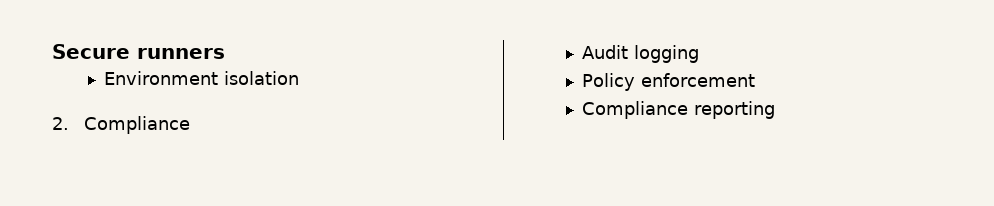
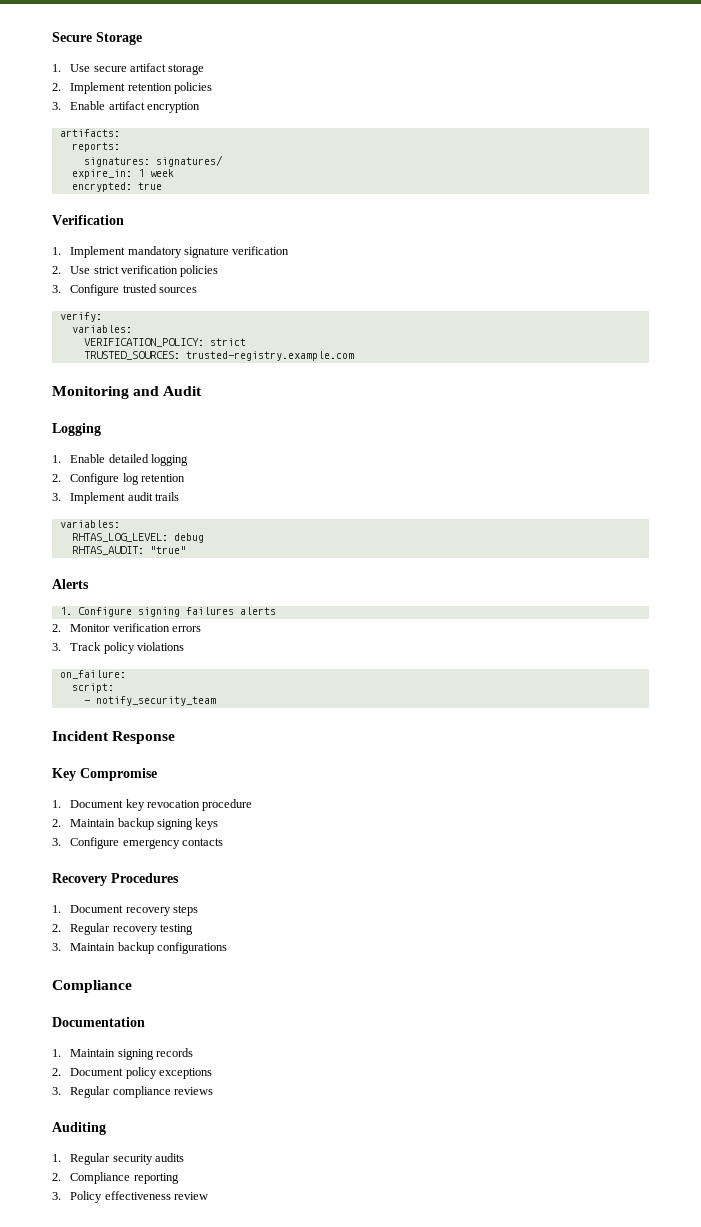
[137,48,225,59] [103,71,299,85] [52,116,191,134] [581,45,699,63] [581,73,755,91] [581,101,775,119] runners // Environment isolation // 2. Compliance // Audit logging // Policy enforcement // Compliance reporting -> [96,32,142,45] [52,63,205,75] [52,82,213,94] [52,101,201,113] [59,129,120,137] [71,142,120,152] [83,155,223,167] [71,169,174,179] [71,182,162,192] [52,215,124,225] [52,246,290,258] [52,265,219,277] [52,284,198,296] [59,312,102,322] [71,325,132,333] [83,338,246,347] [83,351,354,361] [52,386,203,399] [52,423,101,436] [52,454,189,466] [52,473,186,485] [52,492,180,504] [59,520,120,528] [71,533,204,543] [71,546,186,555] [52,579,89,589] [59,607,276,617] [52,623,202,632] [52,642,185,654] [59,670,126,679] [71,683,114,693] [83,696,216,706] [52,731,176,744] [52,768,157,781] [52,799,253,811] [52,818,219,830] [52,837,224,849] [52,873,179,886] [52,905,199,916] [52,923,194,935] [52,942,228,954] [52,980,132,993] [52,1017,145,1027] [52,1048,194,1060] [52,1067,213,1079] [52,1086,214,1098] [52,1122,106,1135] [52,1153,185,1165] [52,1172,179,1184] [52,1191,209,1203] Storage // 1. Use secure artifact storage // 2. Implement retention policies // 3. Enable artifact encryption // artifacts: // reports: // signatures: signatures/ // expire_in: 1 week // encrypted: true // Verification // 1. Implement mandatory signature verification // 2. Use strict verification policies // 3. Configure trusted sources // verify: // variables: // VERIFICATION_POLICY: strict // TRUSTED_SOURCES: trusted-registry.example.com // Monitoring and Audit // Logging // 1. Enable detailed logging // 2. Configure log retention // 3. Implement audit trails // variables: // RHTAS_LOG_LEVEL: debug // RHTAS_AUDIT: "true" // Alerts // 1. Configure signing failures alerts // 2. Monitor verification errors // 3. Track policy violations // on_failure: // script: // - notify_security_team // Incident Response // Key Compromise // 1. Document key revocation procedure // 2. Maintain backup signing keys // 3. Configure emergency contacts // Recovery Procedures // 1. Document recovery steps // 2. Regular recovery testing // 3. Maintain backup configurations // Compliance // Documentation // 1. Maintain signing records // 2. Document policy exceptions // 3. Regular compliance reviews // Auditing // 1. Regular security audits // 2. Compliance reporting // 3. Policy effectiveness review

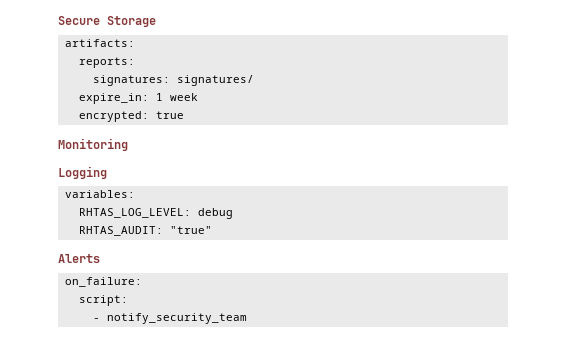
[52,63,205,75] [52,82,213,94] [52,101,201,113] // 1. Use secure artifact storage // 2. Implement retention policies // 3. Enable artifact encryption -> (156, 21) none
[52,215,124,225] [52,246,290,258] [52,265,219,277] [52,284,198,296] [59,312,102,322] [71,325,132,333] [83,338,246,347] [83,351,354,361] // Verification // 1. Implement mandatory signature verification // 2. Use strict verification policies // 3. Configure trusted sources // verify: // variables: // VERIFICATION_POLICY: strict // TRUSTED_SOURCES: trusted-registry.example.com -> (184, 115) none
[133,386,203,396] and Audit -> (128, 144) none
[52,454,189,466] [52,473,186,485] [52,492,180,504] // 1. Enable detailed logging // 2. Configure log retention // 3. Implement audit trails -> (107, 172) none
[59,607,276,617] [52,623,202,632] [52,642,185,654] [59,670,126,679] [71,683,114,693] [83,696,216,706] [52,731,176,744] [52,768,157,781] [52,799,253,811] [52,818,219,830] [52,837,224,849] [52,873,179,886] [52,905,199,916] [52,923,194,935] [52,942,228,954] [52,980,132,993] [52,1017,145,1027] [52,1048,194,1060] [52,1067,213,1079] [52,1086,214,1098] [52,1122,106,1135] [52,1153,185,1165] [52,1172,179,1184] [52,1191,209,1203] 1. Configure signing failures alerts // 2. Monitor verification errors // 3. Track policy violations // on_failure: // script: // - notify_security_team // Incident Response // Key Compromise // 1. Document key revocation procedure // 2. Maintain backup signing keys // 3. Configure emergency contacts // Recovery Procedures // 1. Document recovery steps // 2. Regular recovery testing // 3. Maintain backup configurations // Compliance // Documentation // 1. Maintain signing records // 2. Document policy exceptions // 3. Regular compliance reviews // Auditing // 1. Regular security audits // 2. Compliance reporting // 3. Policy effectiveness review -> [64,277,142,287] [78,295,128,306] [92,313,247,324] on_failure: // script: // - notify_security_team

